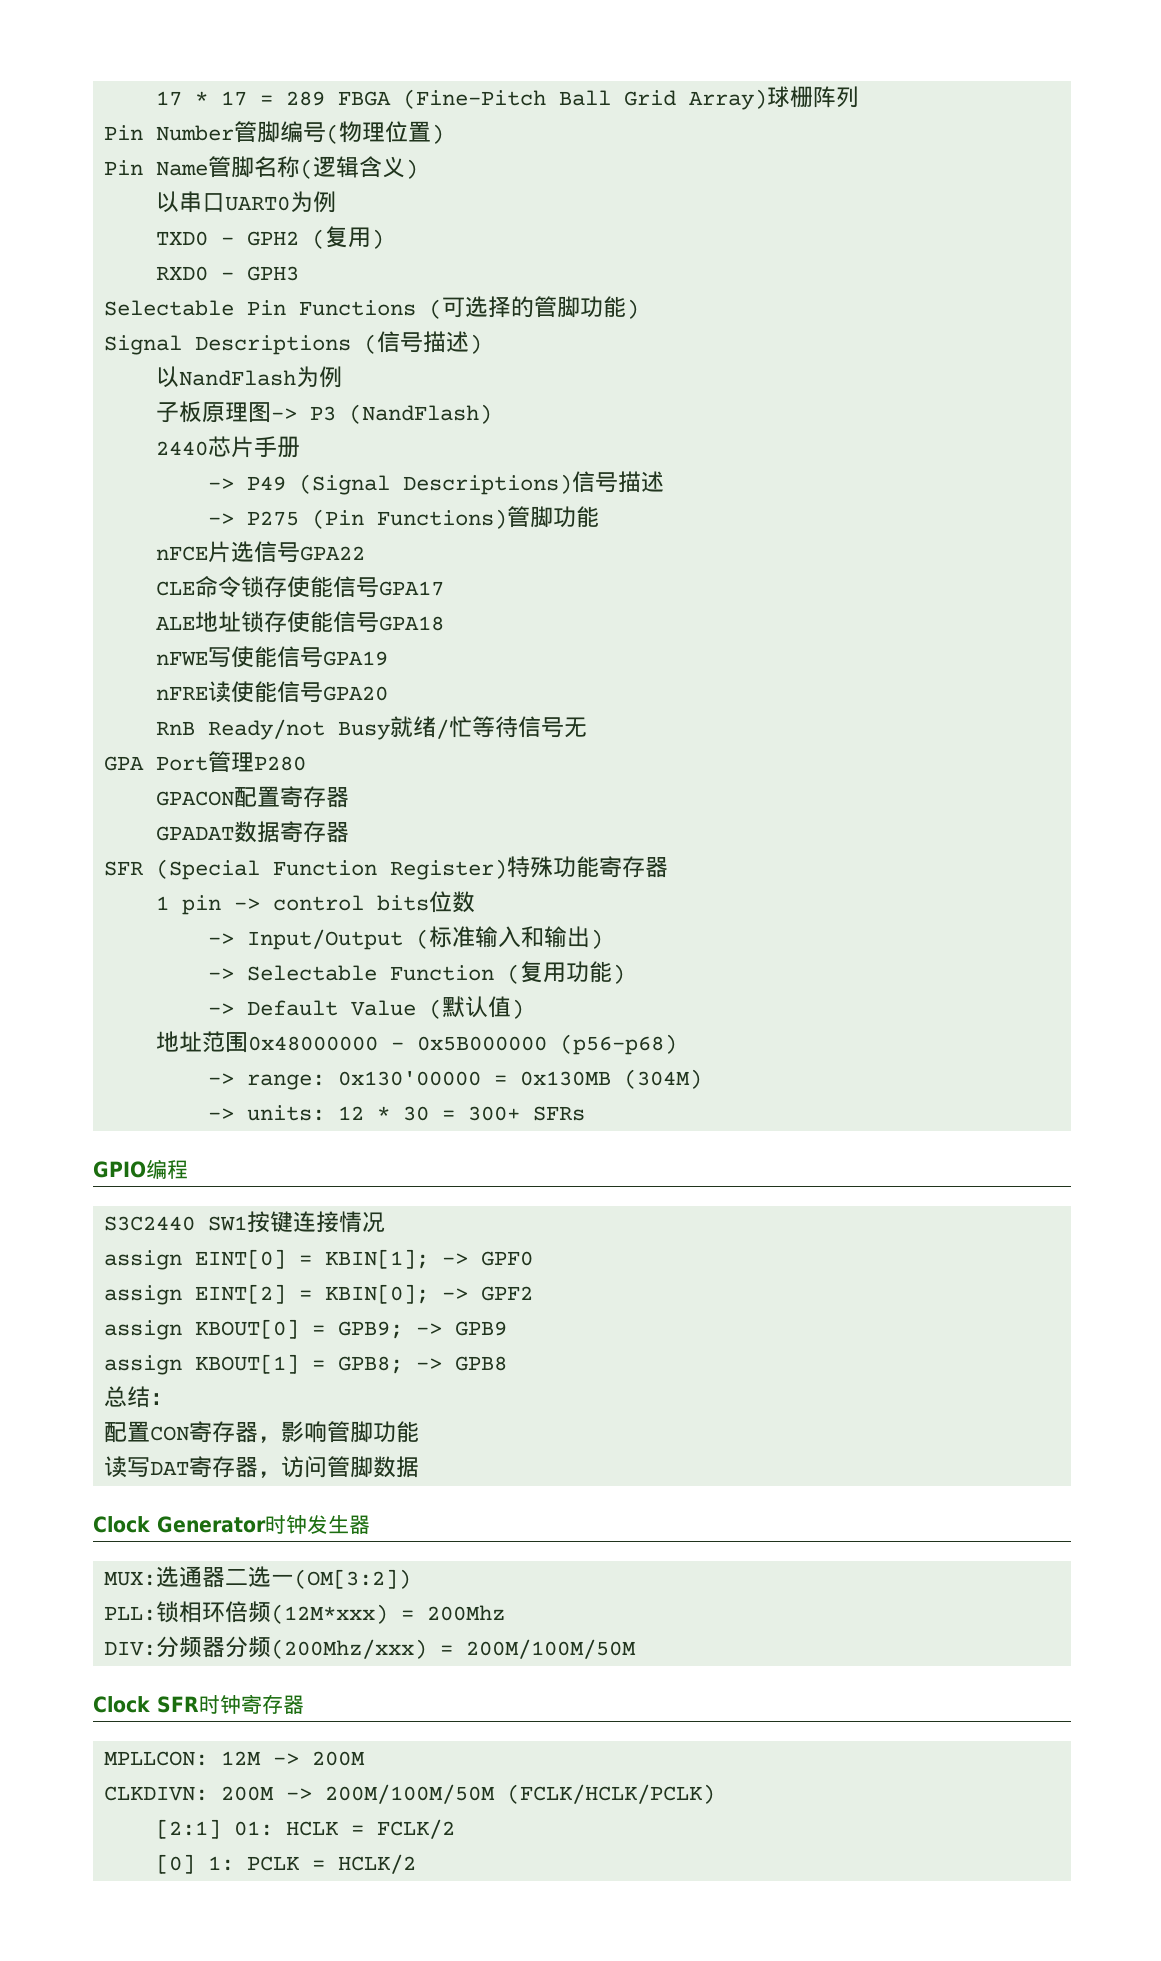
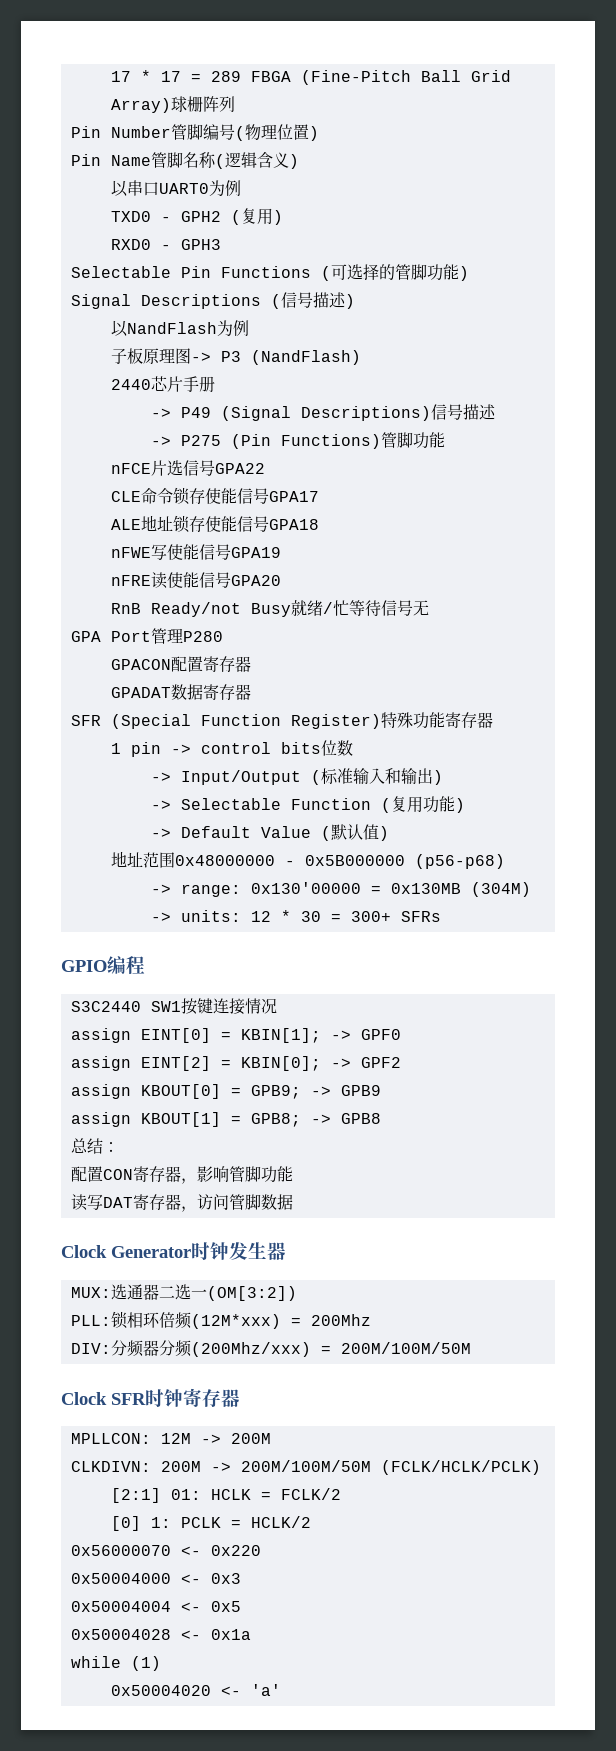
(416, 1864) none -> [70,1545,261,1556] [70,1573,241,1584] [70,1601,241,1612] [70,1629,251,1640] [70,1656,161,1671] [110,1684,281,1696] // 0x56000070 <- 0x220 // 0x50004000 <- 0x3 // 0x50004004 <- 0x5 // 0x50004028 <- 0x1a // while (1) // 0x50004020 <- 'a'

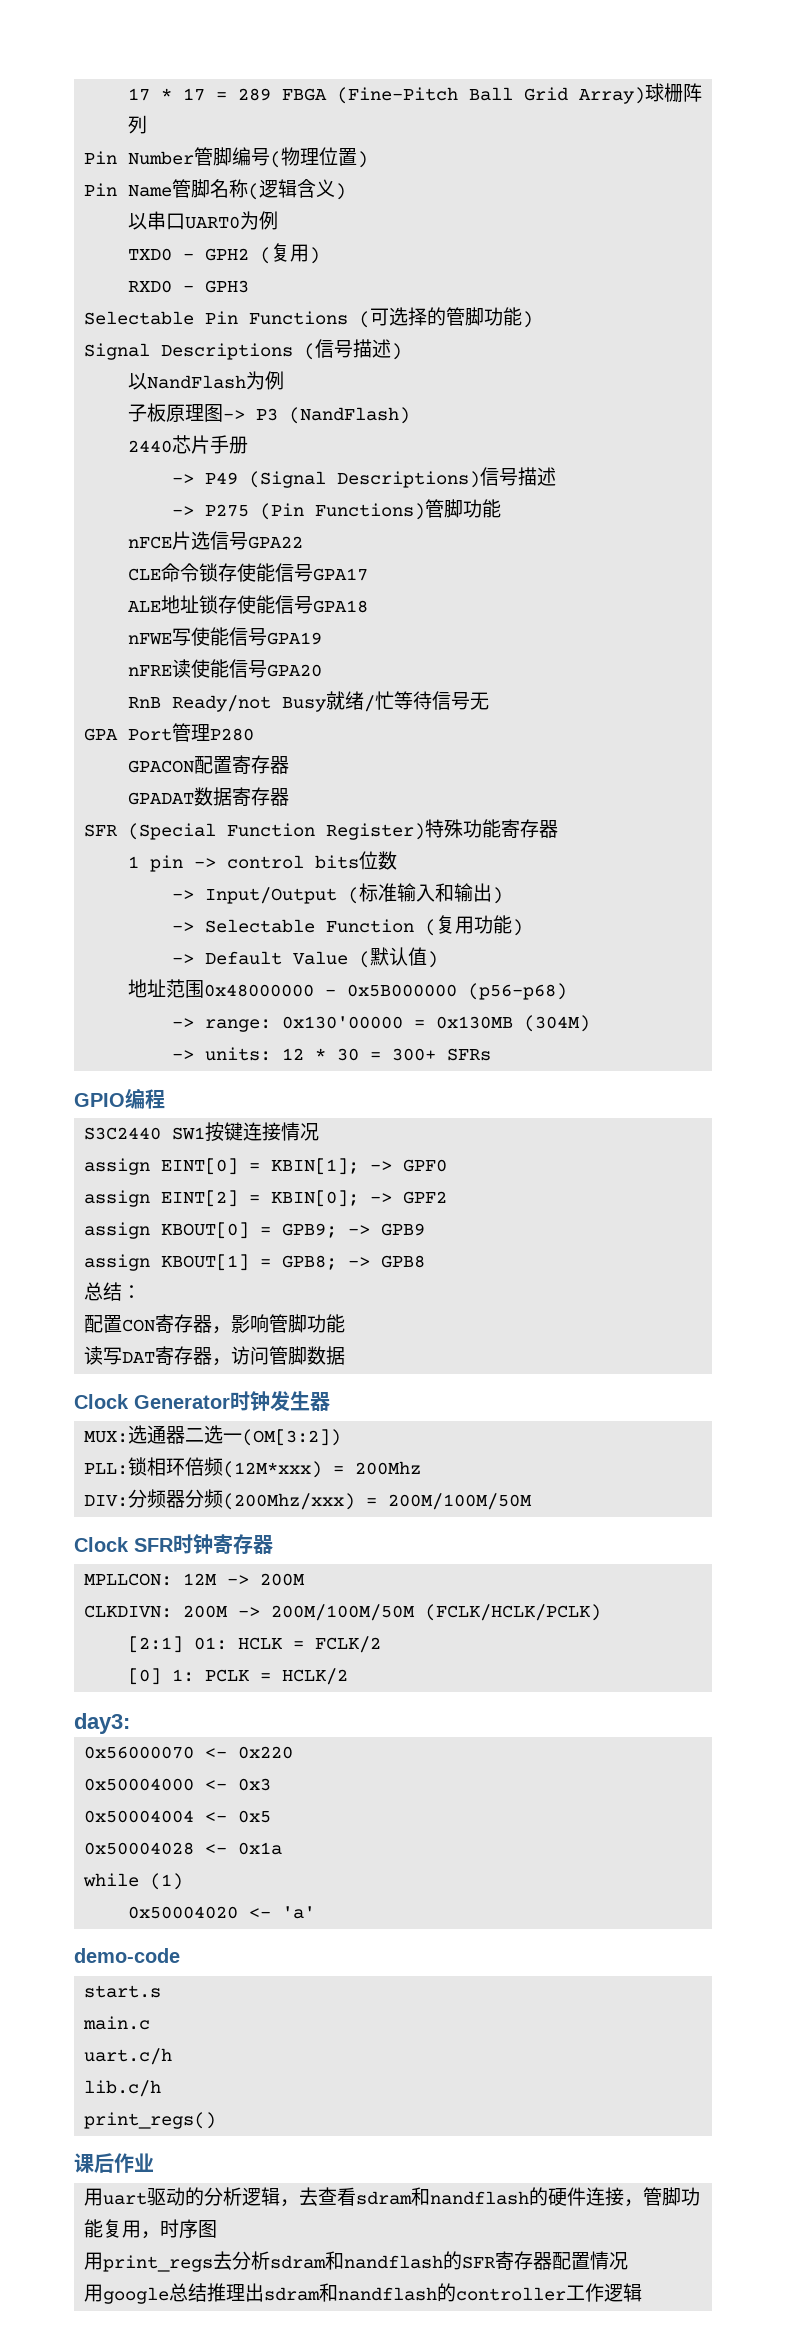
(311, 1522) none -> [74,1713,130,1734] // day3:
(281, 1690) none -> [74,1948,180,1963] [83,1985,161,1998] [82,2016,150,2030] [83,2048,172,2065] [83,2080,161,2097] [83,2112,216,2129] [74,2153,154,2173] [83,2187,700,2207] [83,2219,217,2239] [83,2251,628,2272] [83,2283,642,2304] // demo-code // start.s // main.c // uart.c/h // lib.c/h // print_regs() // 课后作业 // 用uart驱动的分析逻辑，去查看sdram和nandflash的硬件连接，管脚功能复用，时序图 // 用print_regs去分析sdram和nandflash的SFR寄存器配置情况 // 用google总结推理出sdram和nandflash的controller工作逻辑

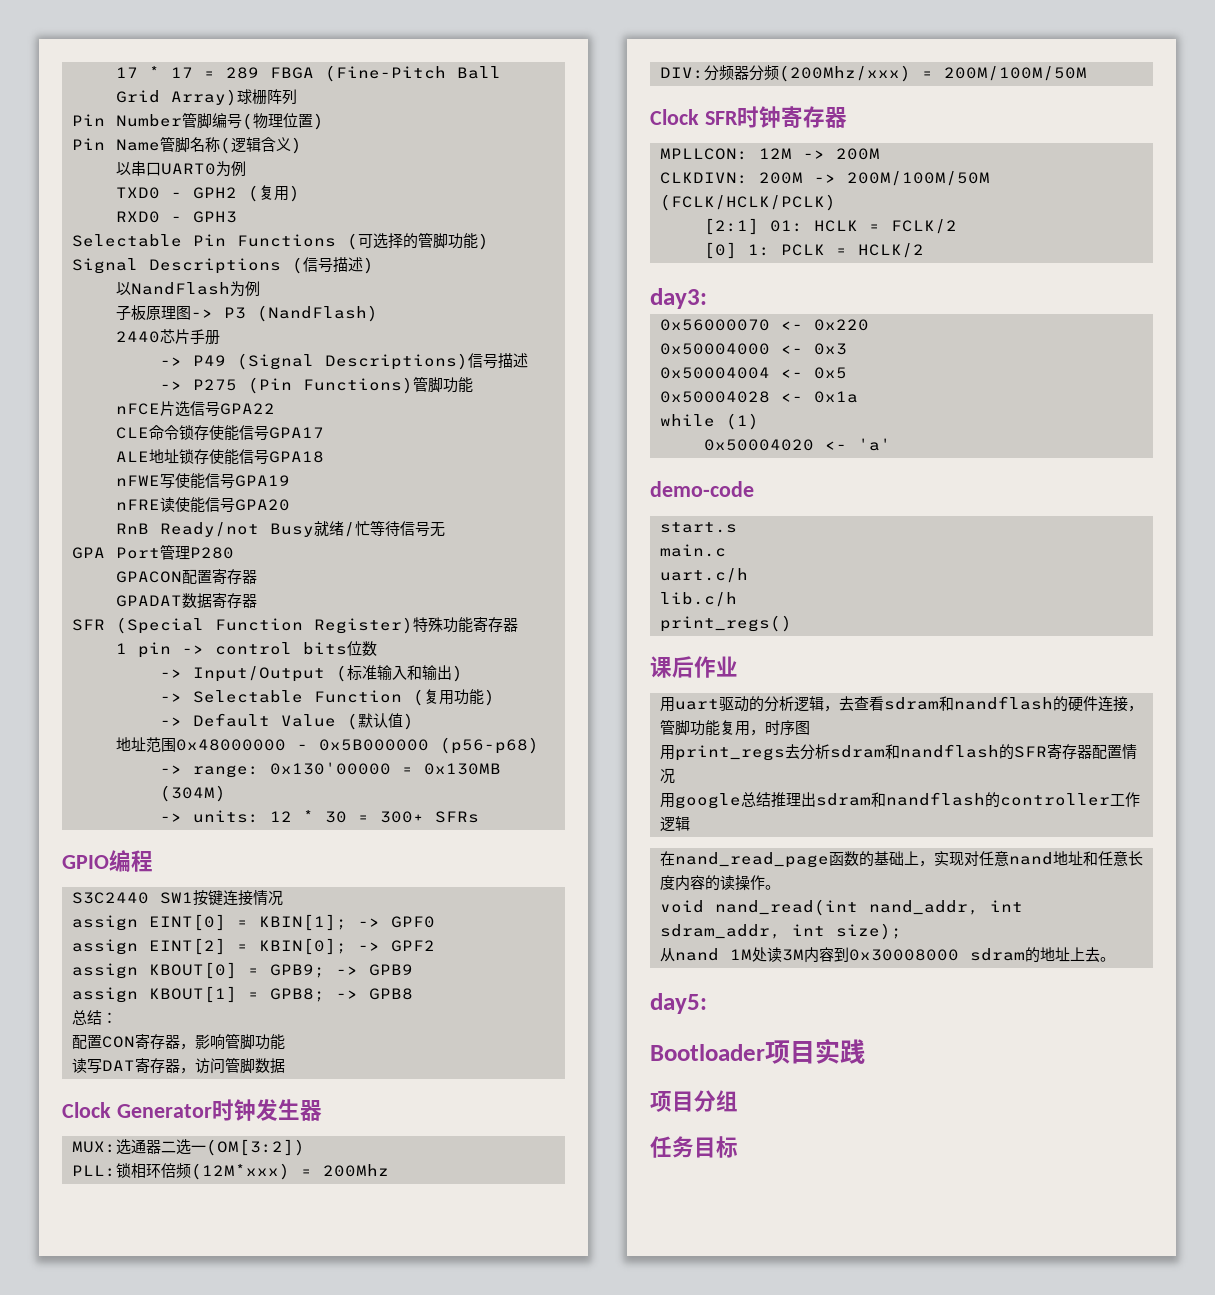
(642, 2292) none -> [659,851,1143,868] [659,875,780,891] [659,899,1023,916] [659,923,902,940] [659,947,1115,963] [650,993,707,1014] [650,1039,865,1064] [650,1090,738,1112] [650,1136,738,1158] // 在nand_read_page函数的基础上，实现对任意nand地址和任意长度内容的读操作。 // void nand_read(int nand_addr, int sdram_addr, int size); // 从nand 1M处读3M内容到0x30008000 sdram的地址上去。 // day5: // Bootloader项目实践 // 项目分组 // 任务目标

